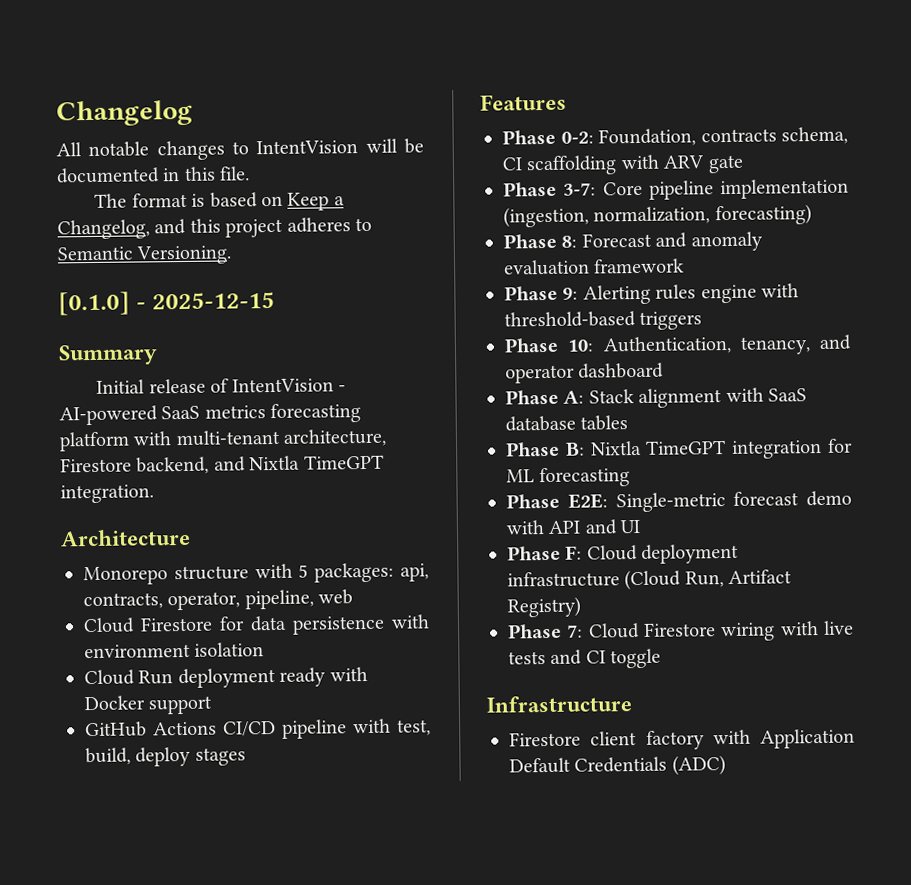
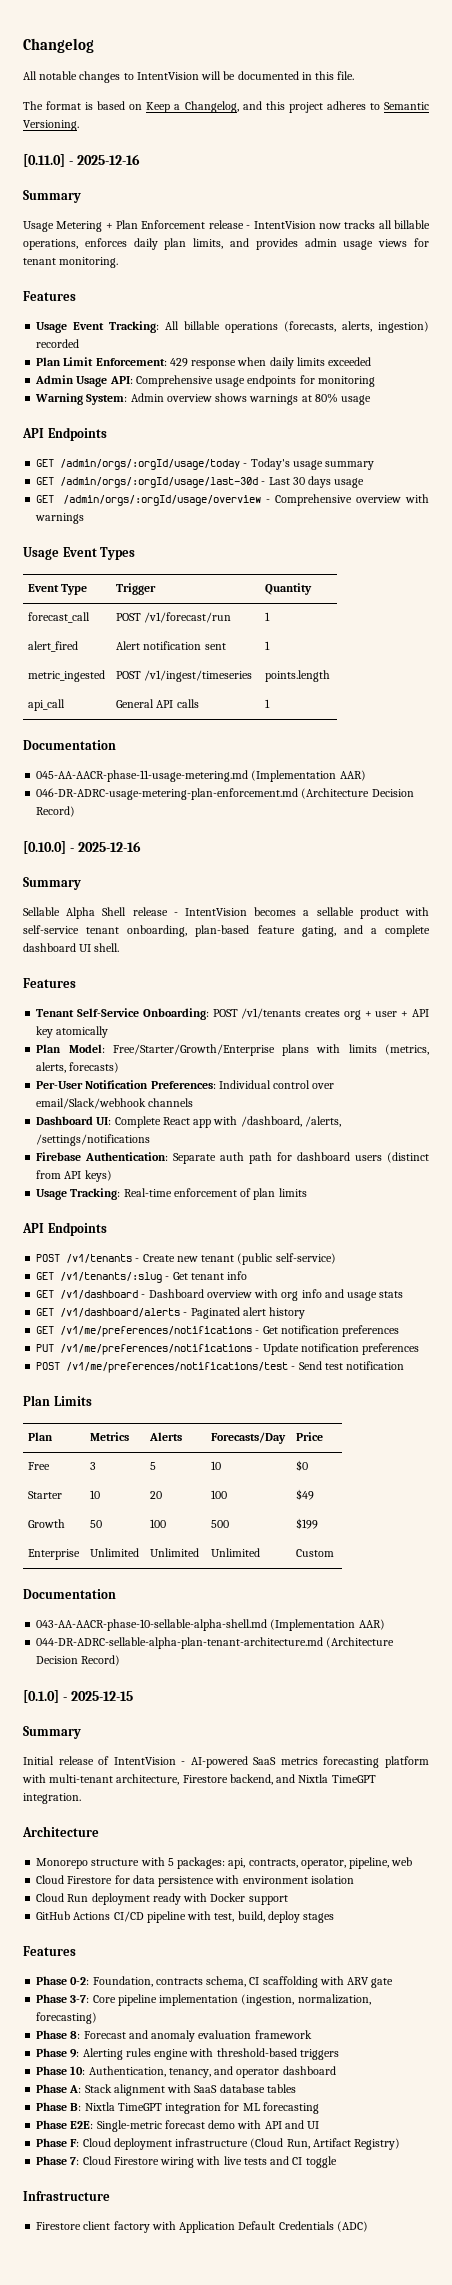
(233, 255) none -> [23,154,140,167] [23,190,81,203] [23,220,431,232] [23,238,430,250] [23,257,119,268] [23,291,76,301] [36,321,430,333] [36,339,80,348] [36,357,372,369] [35,375,375,387] [35,393,372,405] [22,427,107,441] [36,458,375,470] [36,476,365,488] [36,494,429,506] [35,513,85,524] [23,547,136,560] [28,584,88,595] [116,583,157,595] [265,583,313,595] [28,612,91,623] [116,612,232,623] [265,612,271,621] [28,641,79,652] [116,641,226,650] [265,641,271,650] [28,670,106,682] [116,670,253,682] [265,670,331,682] [28,699,66,711] [116,699,199,708] [265,699,271,708] [23,740,116,750] [36,770,366,782] [36,788,414,800] [36,806,76,817] [23,841,141,854] [23,877,81,890] [23,907,429,919] [23,925,430,937] [23,943,120,952] [23,978,76,988] [36,1008,430,1020] [36,1026,109,1038] [36,1044,430,1056] [36,1062,120,1073] [36,1080,335,1089] [36,1098,194,1109] [36,1116,341,1128] [36,1134,151,1146] [36,1152,430,1164] [36,1170,112,1182] [36,1188,307,1200] [22,1222,107,1236] [36,1253,336,1265] [36,1271,248,1283] [36,1289,404,1301] [36,1307,306,1319] [36,1325,400,1337] [36,1343,420,1355] [36,1361,405,1373] [23,1395,92,1406] [28,1432,54,1441] [90,1432,130,1441] [149,1432,183,1441] [211,1432,287,1444] [296,1432,324,1441] [28,1462,51,1470] [90,1462,97,1470] [150,1462,157,1470] [211,1461,222,1470] [296,1460,309,1471] [28,1491,63,1499] [90,1490,101,1499] [150,1491,163,1499] [211,1490,228,1499] [296,1489,315,1500] [28,1519,66,1528] [90,1520,103,1528] [150,1519,167,1528] [211,1520,230,1528] [296,1518,319,1529] [28,1549,81,1560] [90,1548,140,1557] [150,1548,200,1557] [211,1548,261,1557] [296,1549,335,1557] [23,1589,116,1599] [36,1619,385,1631] [36,1637,395,1649] [36,1655,121,1666] // [0.11.0] - 2025-12-16 // Summary // Usage Metering + Plan Enforcement release - IntentVision now tracks all billable operations, enforces daily plan limits, and provides admin usage views for tenant monitoring. // Features // Usage Event Tracking: All billable operations (forecasts, alerts, ingestion) recorded // Plan Limit Enforcement: 429 response when daily limits exceeded // Admin Usage API: Comprehensive usage endpoints for monitoring // Warning System: Admin overview shows warnings at 80% usage // API Endpoints // GET /admin/orgs/:orgId/usage/today - Today's usage summary // GET /admin/orgs/:orgId/usage/last-30d - Last 30 days usage // GET /admin/orgs/:orgId/usage/overview - Comprehensive overview with warnings // Usage Event Types // Event Type | Trigger | Quantity // forecast_call | POST /v1/forecast/run | 1 // alert_fired | Alert notification sent | 1 // metric_ingested | POST /v1/ingest/timeseries | points.length // api_call | General API calls | 1 // Documentation // 045-AA-AACR-phase-11-usage-metering.md (Implementation AAR) // 046-DR-ADRC-usage-metering-plan-enforcement.md (Architecture Decision Record) // [0.10.0] - 2025-12-16 // Summary // Sellable Alpha Shell release - IntentVision becomes a sellable product with self-service tenant onboarding, plan-based feature gating, and a complete dashboard UI shell. // Features // Tenant Self-Service Onboarding: POST /v1/tenants creates org + user + API key atomically // Plan Model: Free/Starter/Growth/Enterprise plans with limits (metrics, alerts, forecasts) // Per-User Notification Preferences: Individual control over email/Slack/webhook channels // Dashboard UI: Complete React app with /dashboard, /alerts, /settings/notifications // Firebase Authentication: Separate auth path for dashboard users (distinct from API keys) // Usage Tracking: Real-time enforcement of plan limits // API Endpoints // POST /v1/tenants - Create new tenant (public self-service) // GET /v1/tenants/:slug - Get tenant info // GET /v1/dashboard - Dashboard overview with org info and usage stats // GET /v1/dashboard/alerts - Paginated alert history // GET /v1/me/preferences/notifications - Get notification preferences // PUT /v1/me/preferences/notifications - Update notification preferences // POST /v1/me/preferences/notifications/test - Send test notification // Plan Limits // Plan | Metrics | Alerts | Forecasts/Day | Price // Free | 3 | 5 | 10 | $0 // Starter | 10 | 20 | 100 | $49 // Growth | 50 | 100 | 500 | $199 // Enterprise | Unlimited | Unlimited | Unlimited | Custom // Documentation // 043-AA-AACR-phase-10-sellable-alpha-shell.md (Implementation AAR) // 044-DR-ADRC-sellable-alpha-plan-tenant-architecture.md (Architecture Decision Record)

